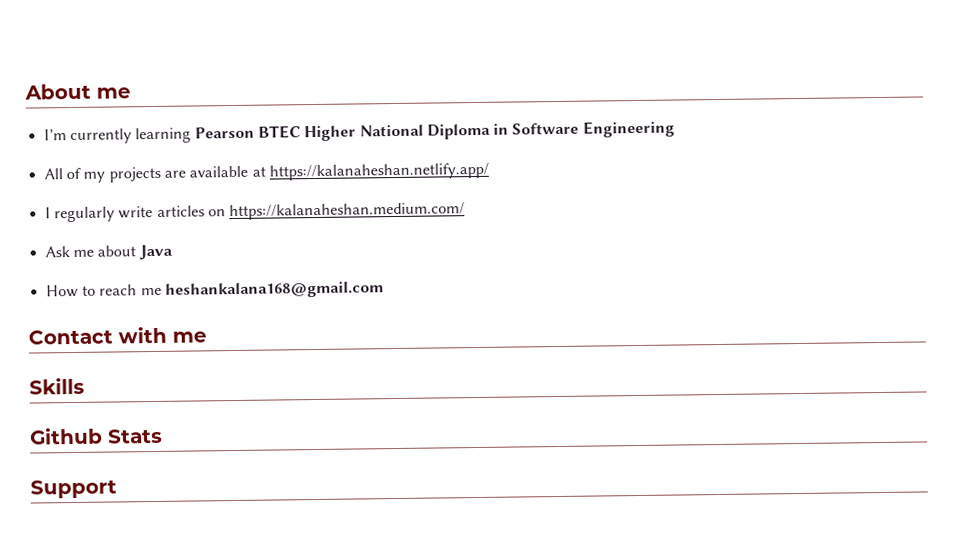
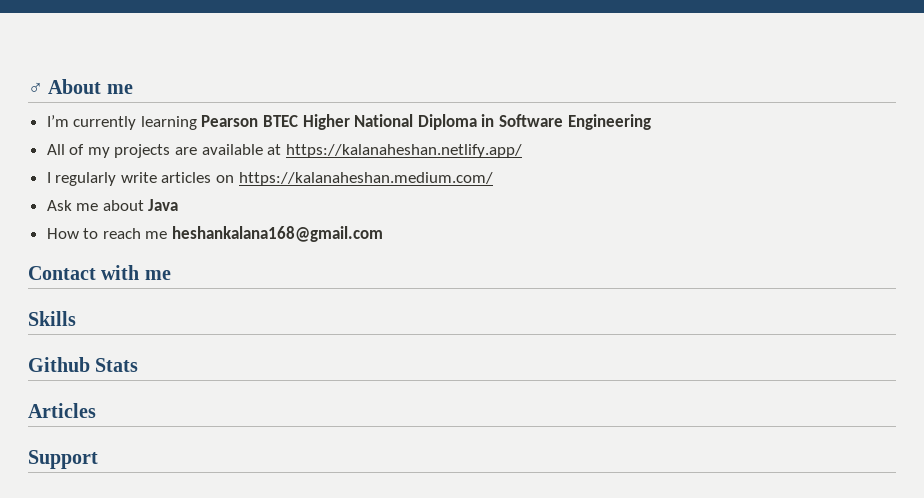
(24, 91) none -> [28,82,43,94] ♂
(163, 436) none -> [28,403,96,418] // Articles

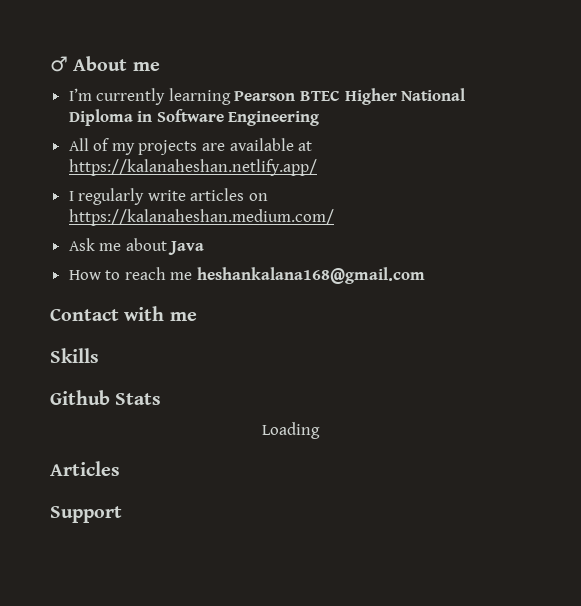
(139, 365) none -> [262,422,320,439] // Loading

